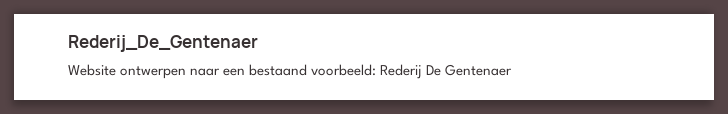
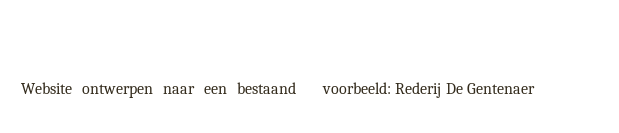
[68,35,258,52] Rederij_De_Gentenaer // -> (21, 88) none

